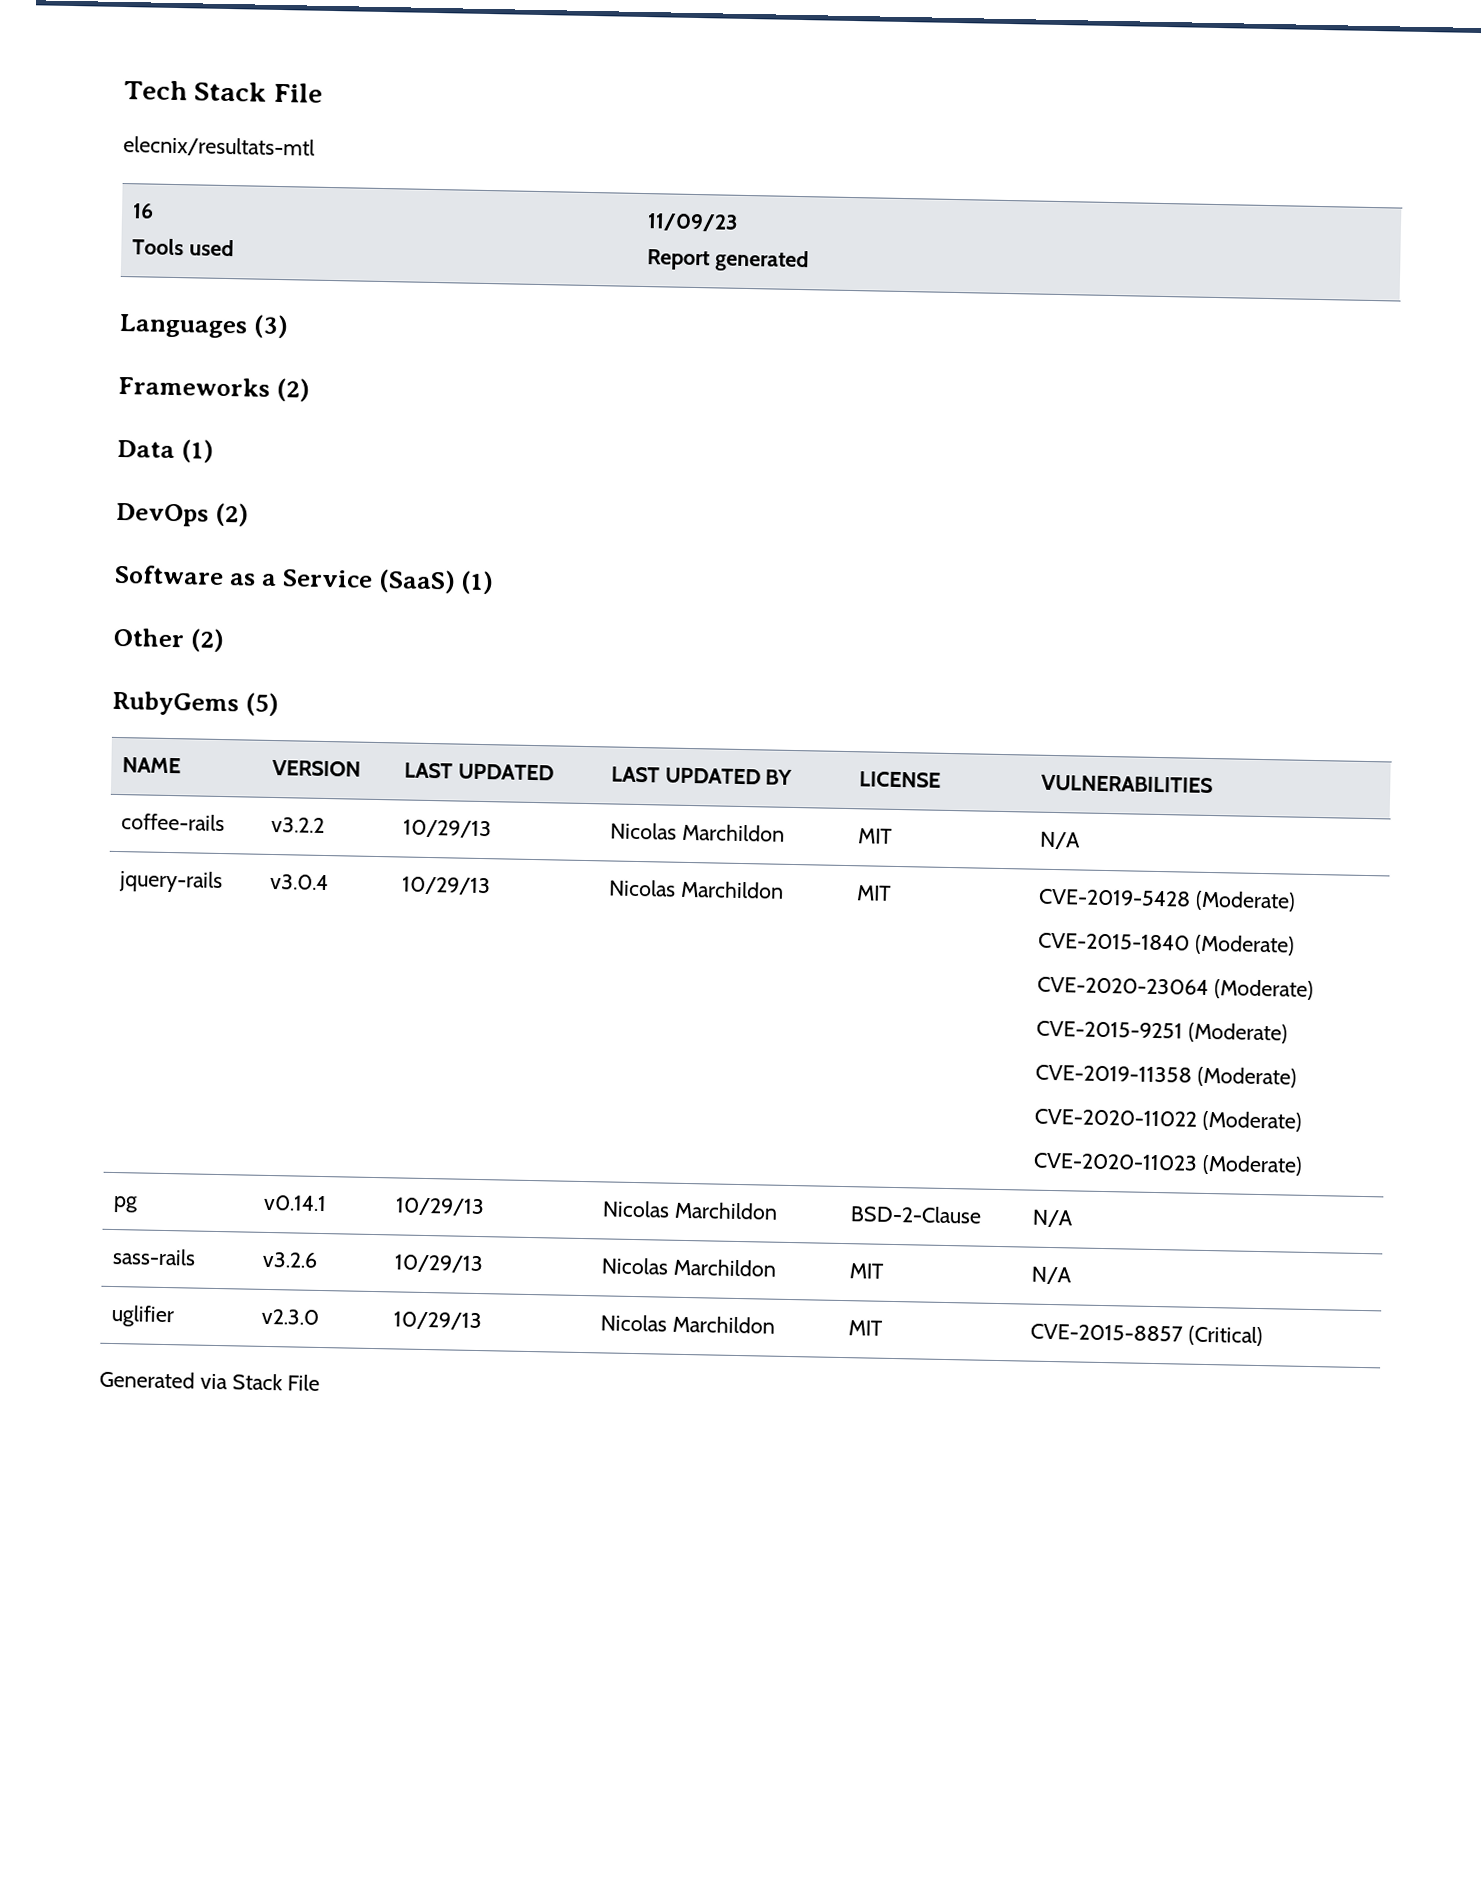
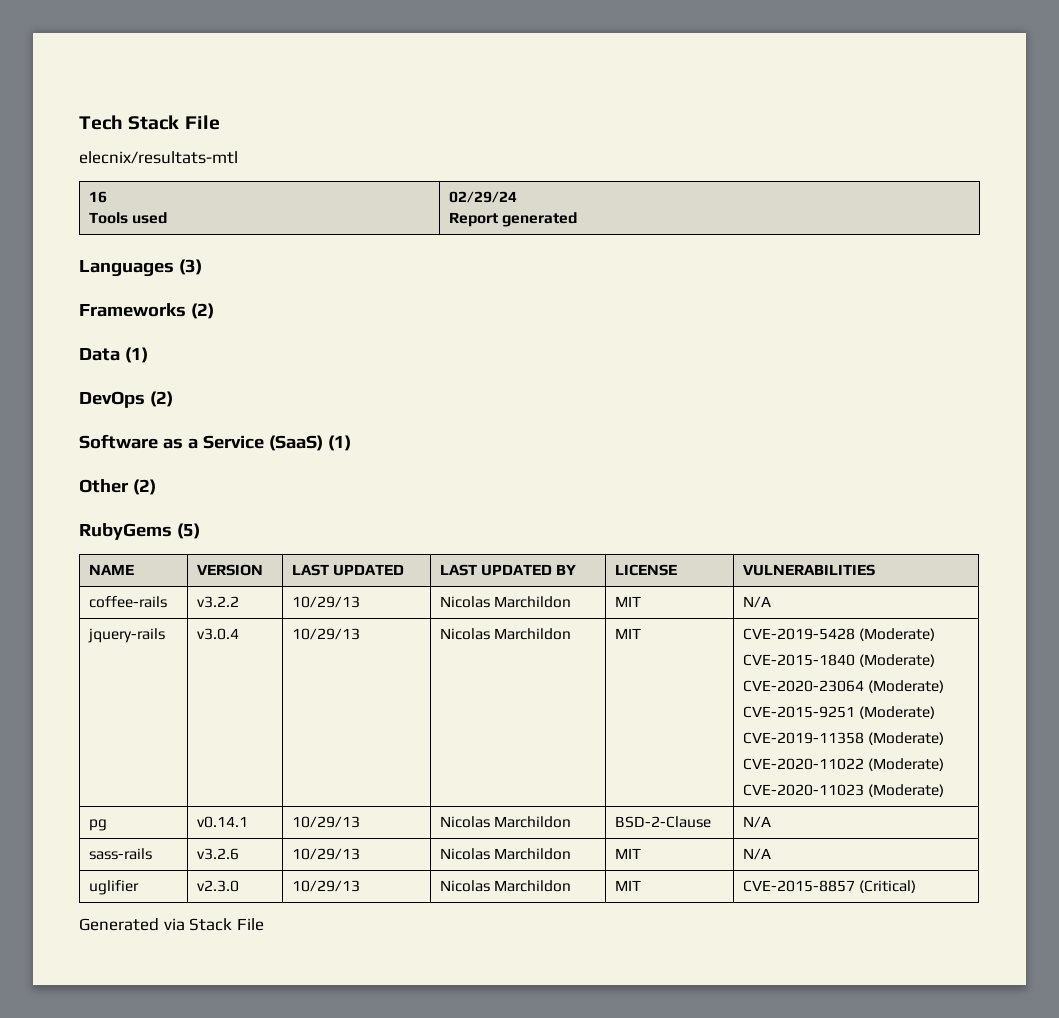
[646,213,739,232] 11/09/23 -> [448,191,517,203] 02/29/24

